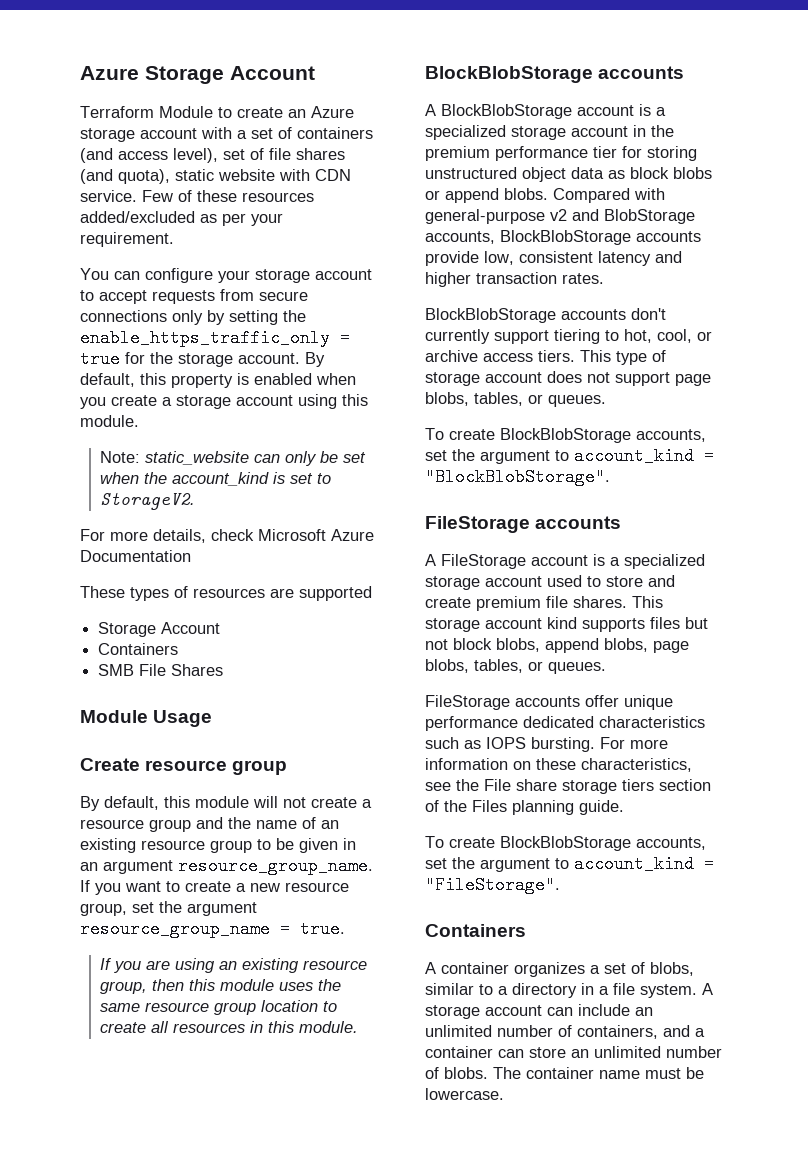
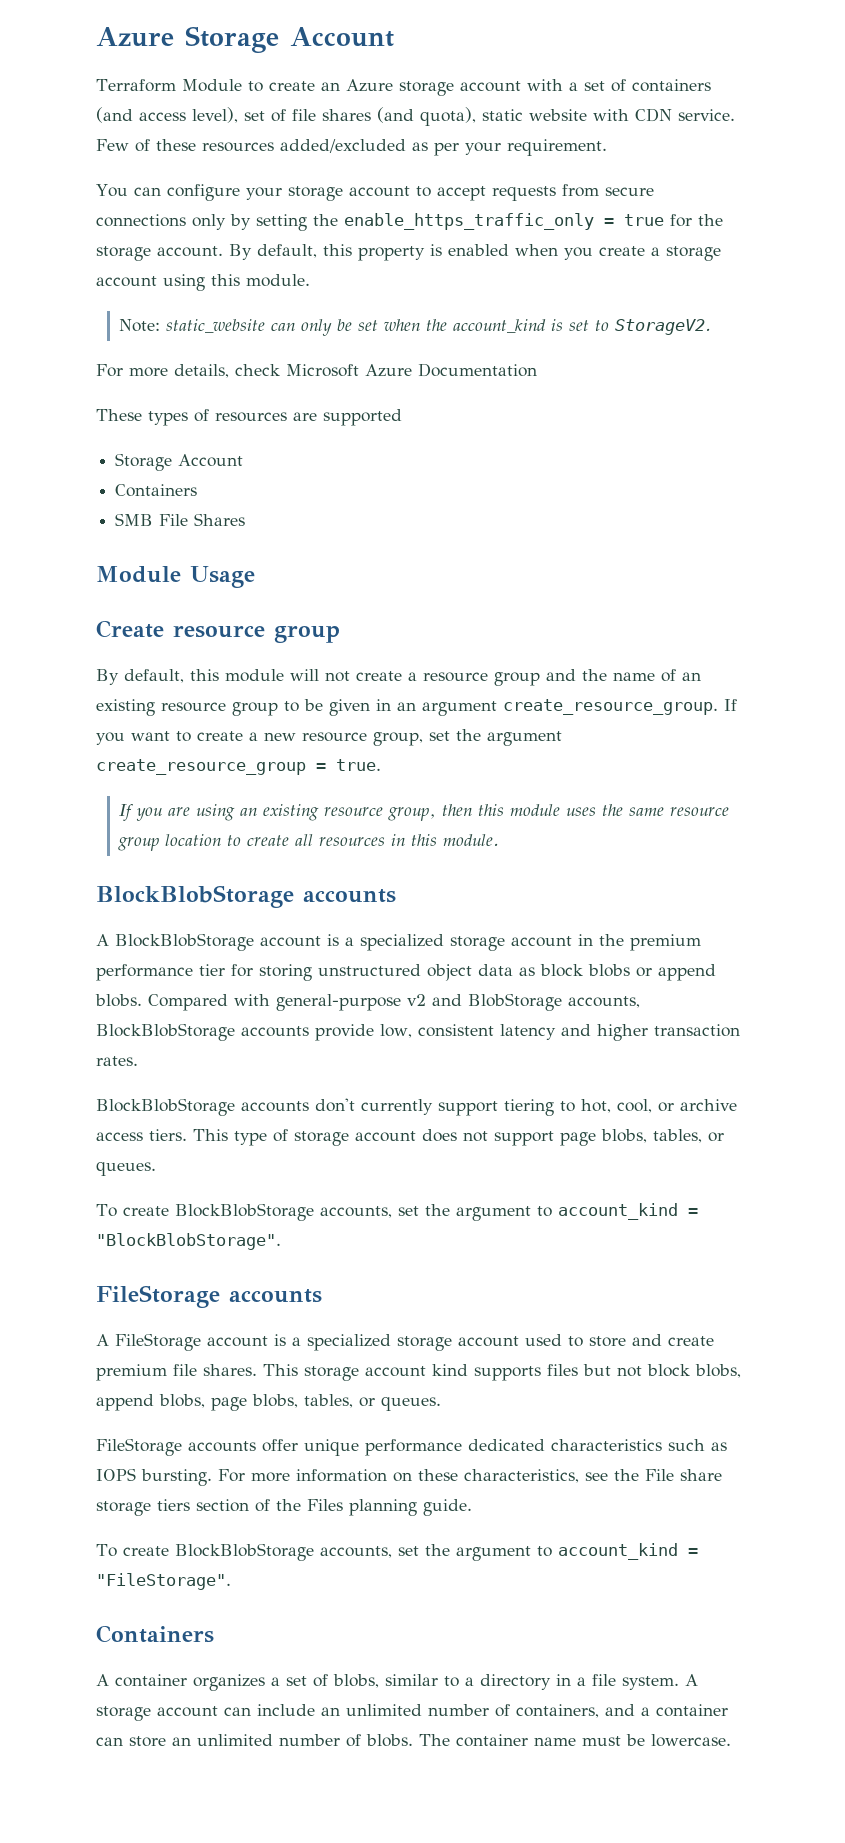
[178,857,373,875] resource_group_name. -> [503,699,718,715] create_resource_group.
[80,920,270,938] resource_group_name -> [96,759,306,775] create_resource_group

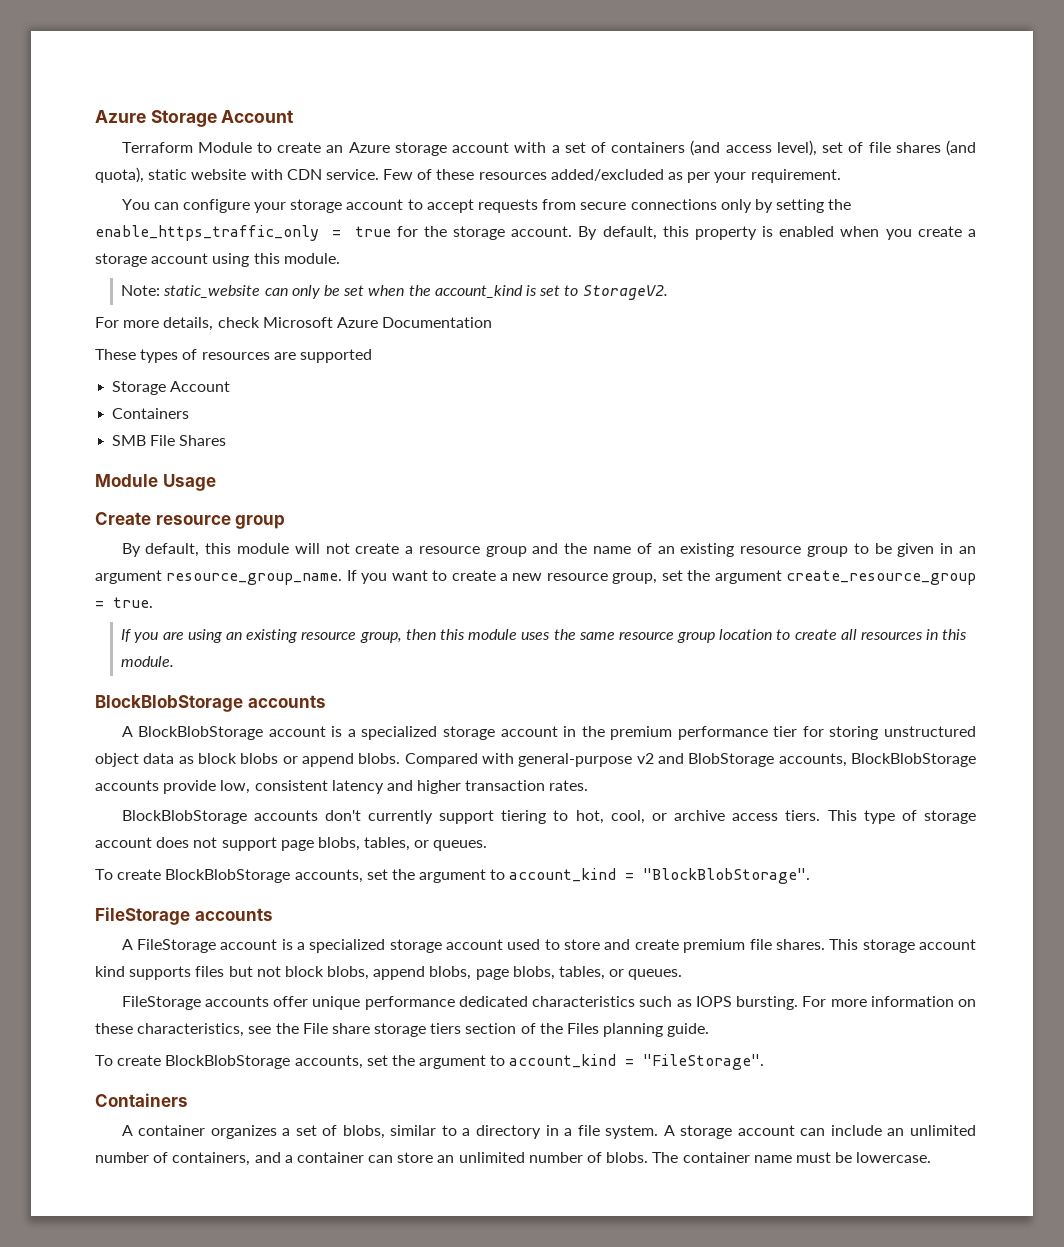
[503,699,718,715] create_resource_group. -> [166,573,343,585] resource_group_name.

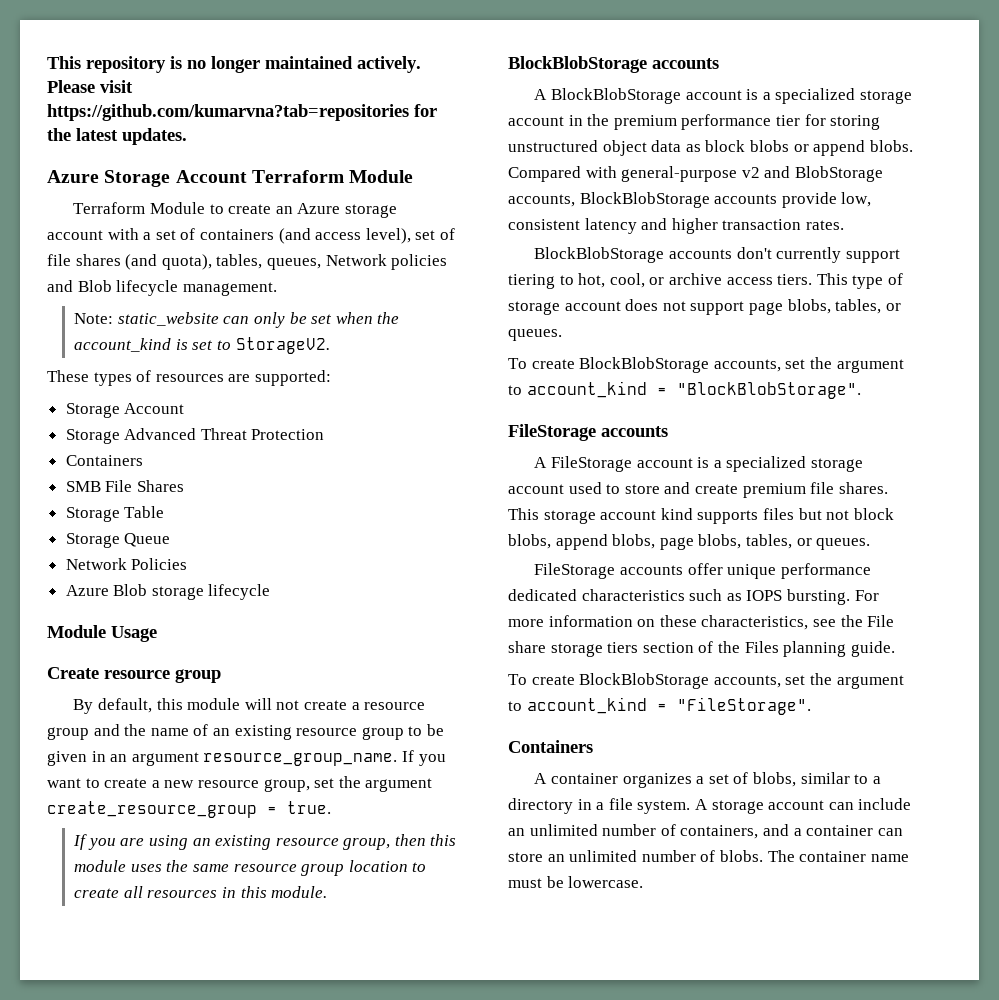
(95, 116) none -> [47,56,421,73] [47,80,133,93] [47,104,437,121] [47,128,187,145] This repository is no longer maintained actively. Please visit https://github.com/kumarvna?tab=repositories for the latest updates. //
(295, 116) none -> [251,170,414,183] Terraform Module
[148,169,841,183] [121,199,852,213] [95,225,977,241] [95,253,340,267] static website with CDN service. Few of these resources added/excluded as per your requirement. // You can configure your storage account to accept requests from secure connections only by setting the enable_https_traffic_only = true for the storage account. By default, this property is enabled when you create a storage account using this module. -> [216,254,448,270] [47,280,277,296] tables, queues, Network policies and Blob lifecycle management.
[95,317,493,331] // For more details, check Microsoft Azure Documentation -> (330, 345) none
[299,349,372,363] [112,381,231,395] supported // Storage Account -> [254,370,331,386] [65,403,185,418] [65,428,325,444] supported: // Storage Account // Storage Advanced Threat Protection
(227, 440) none -> [65,506,165,522] [65,533,171,548] [65,558,188,570] [65,584,271,600] // Storage Table // Storage Queue // Network Policies // Azure Blob storage lifecycle

